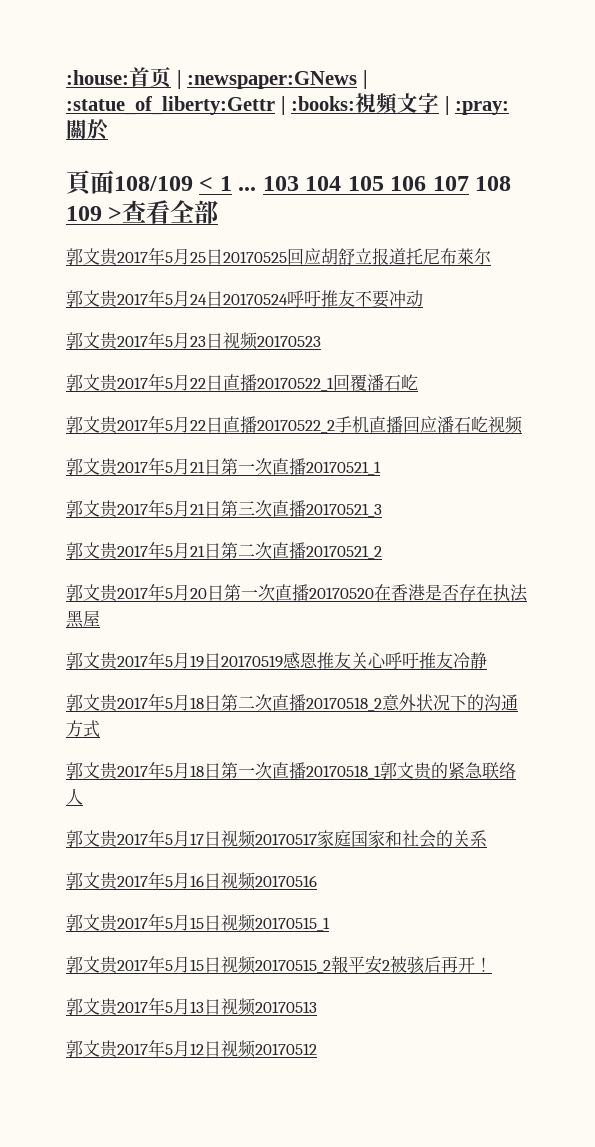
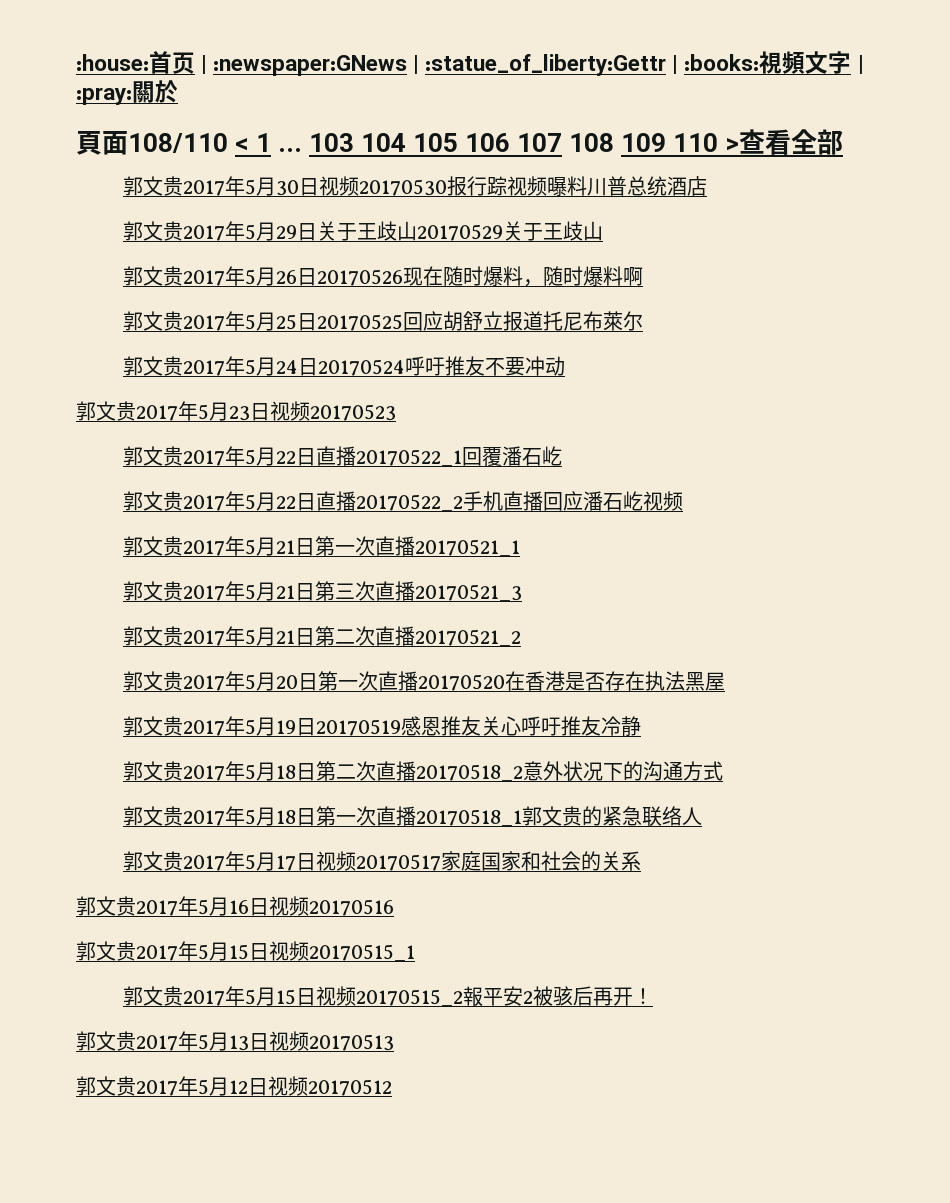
[114,176,193,191] 108/109 -> [128,133,228,153] 108/110
(102, 213) none -> [673,133,719,152] 110
(219, 212) none -> [123,176,708,196] [123,221,604,241] [123,266,644,287] // 郭文贵2017年5月30日视频20170530报行踪视频曝料川普总统酒店 // 郭文贵2017年5月29日关于王歧山20170529关于王歧山 // 郭文贵2017年5月26日20170526现在随时爆料，随时爆料啊

